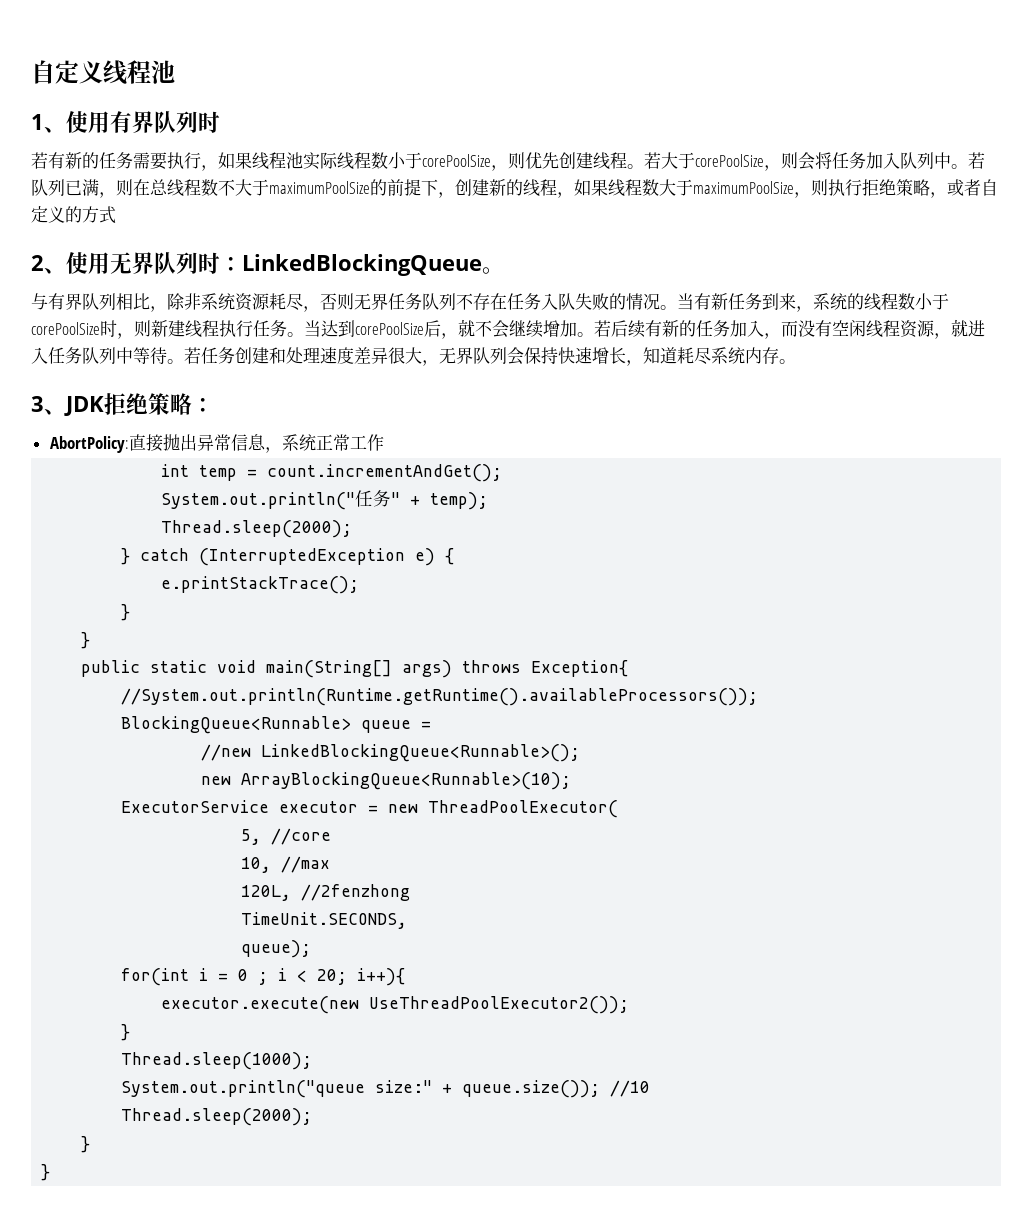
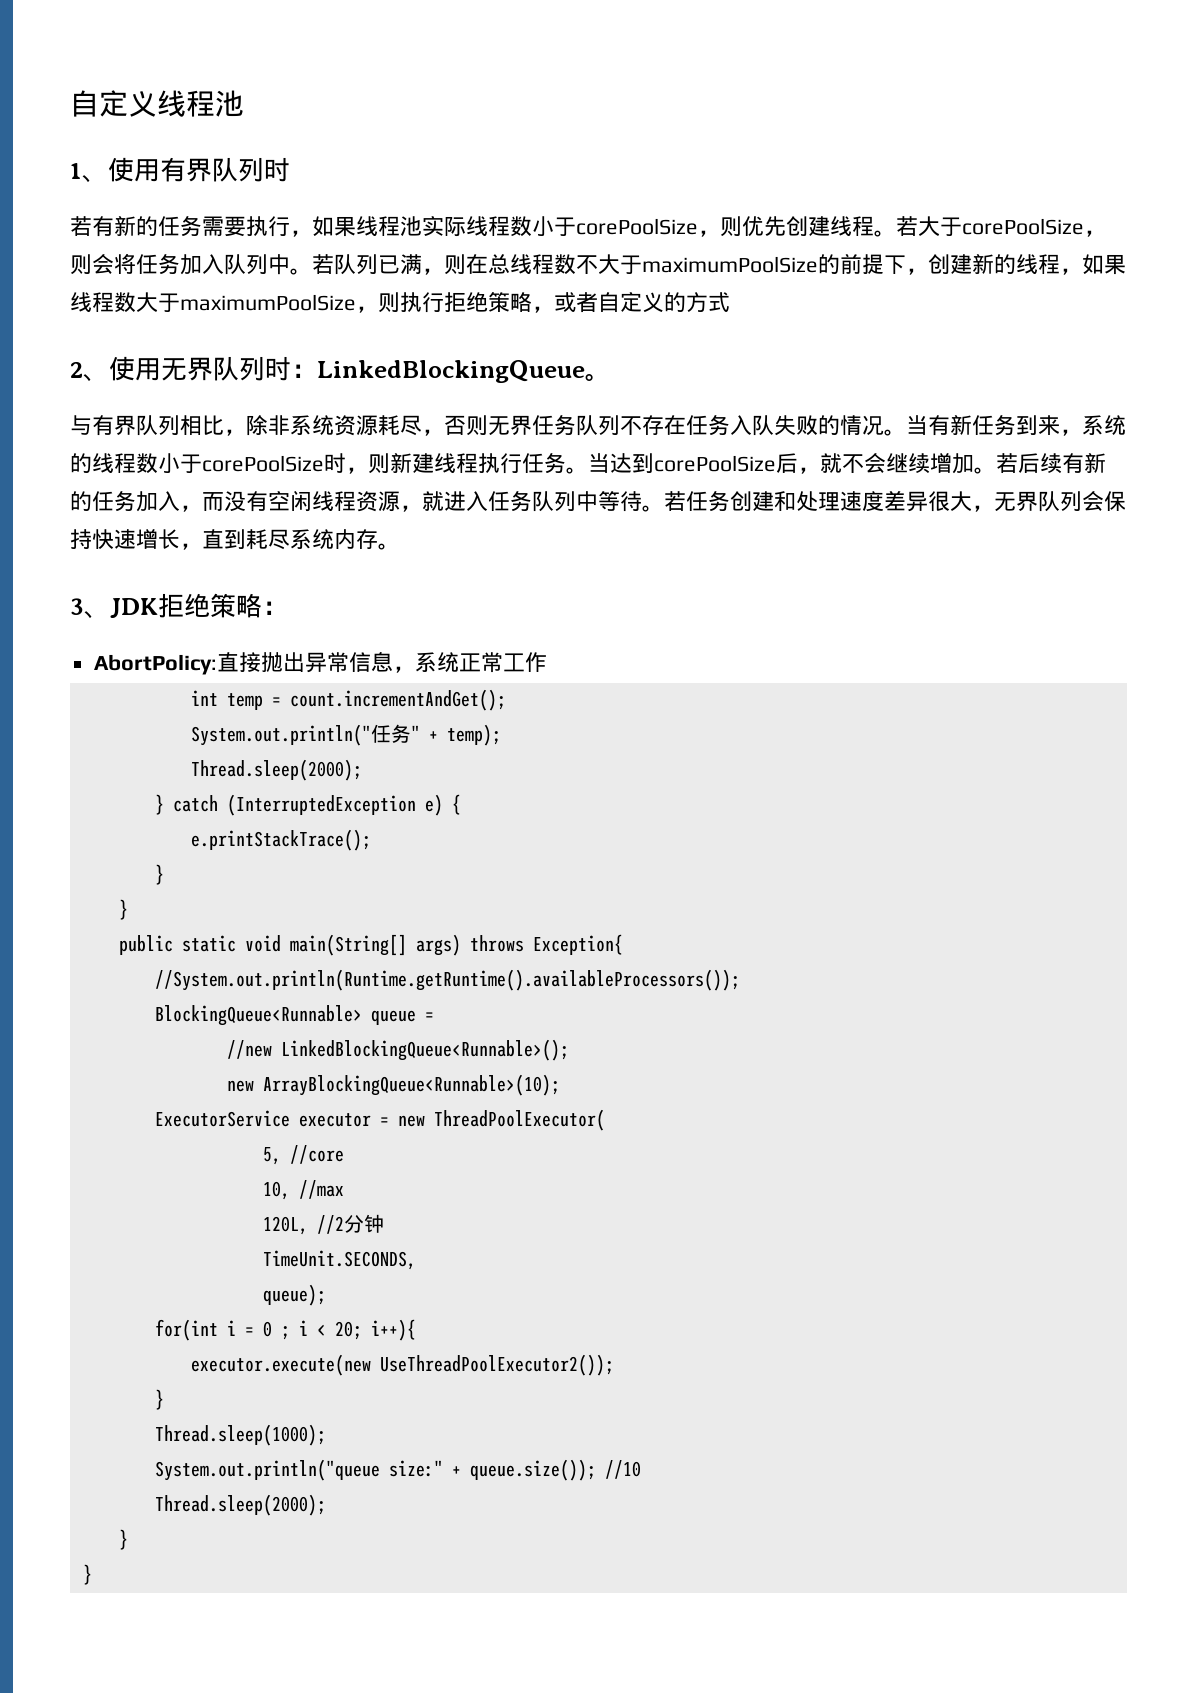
[643,347,677,364] 知道 -> [202,529,246,549] 直到
[301,884,411,901] //2fenzhong -> [316,1214,384,1234] //2分钟

